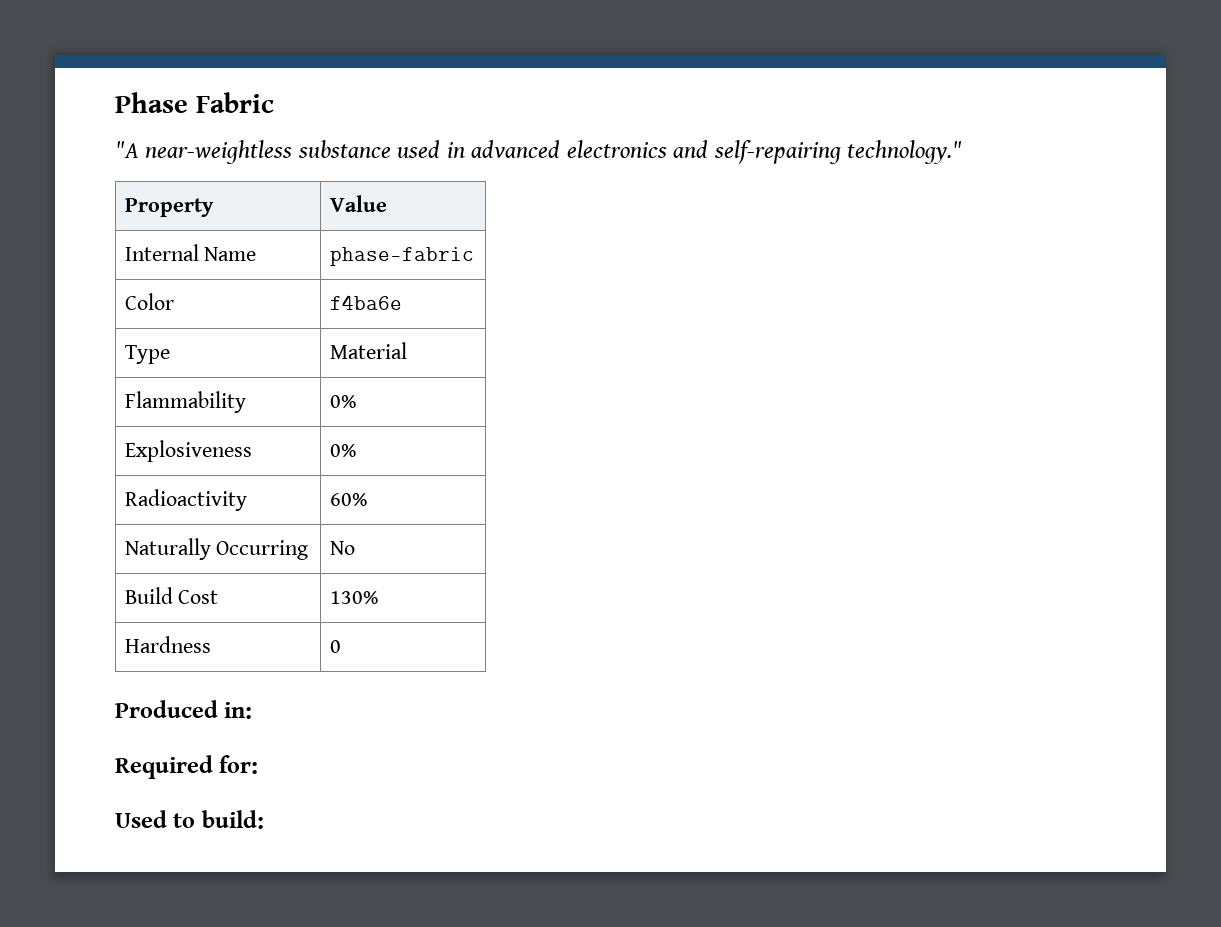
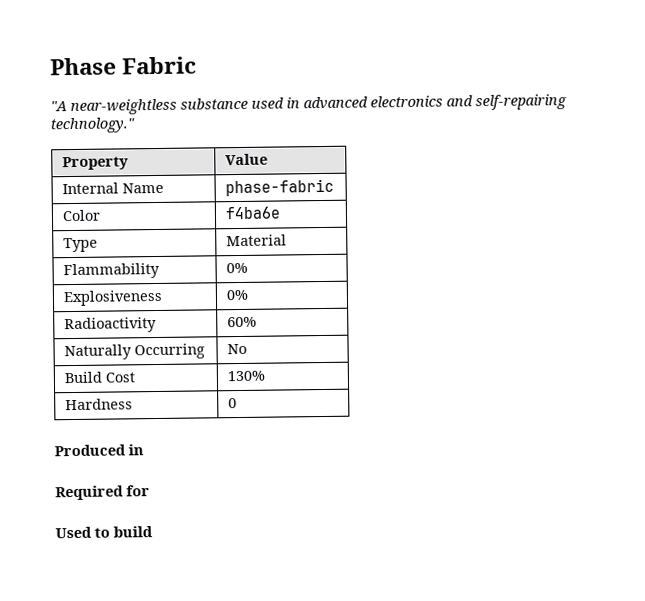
[224,702,253,719] in: -> [128,444,144,456] in
[219,755,259,774] for: -> [126,485,150,497] for
[201,810,264,829] build: -> [113,526,153,538] build

